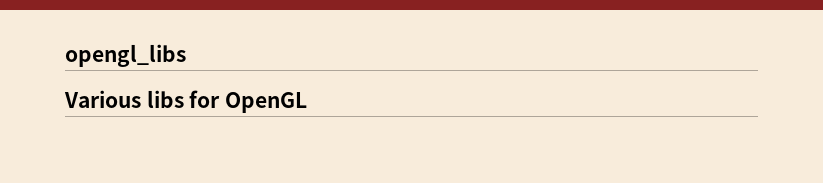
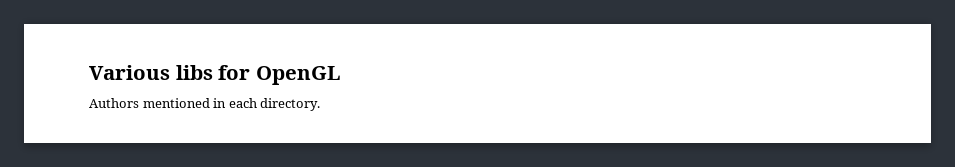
[65,44,186,67] opengl_libs // -> (89, 72) none
(308, 102) none -> [89,98,321,111] // Authors mentioned in each directory.

